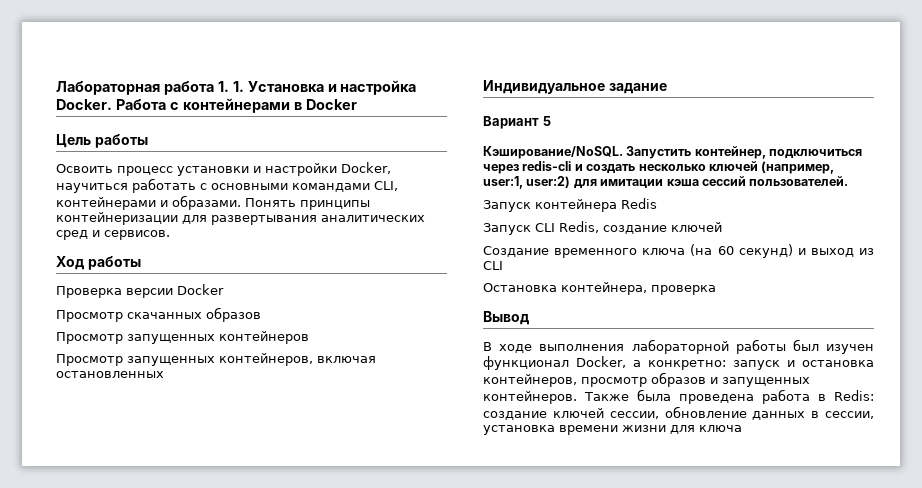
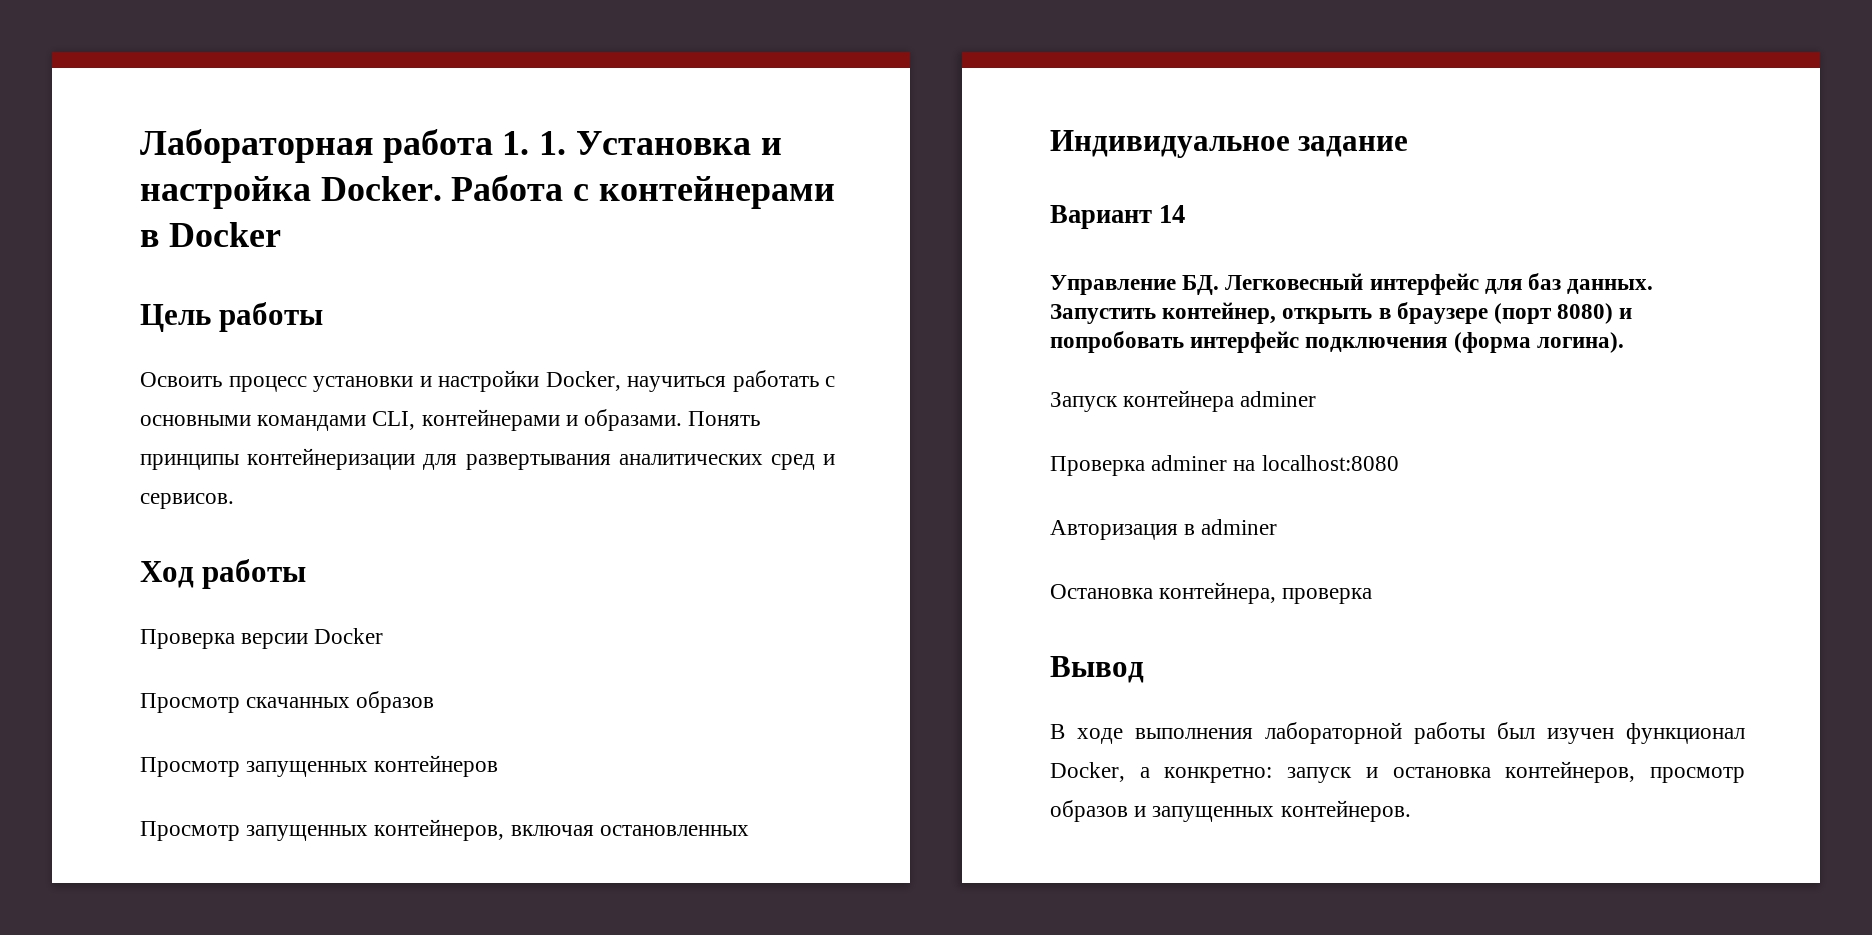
[542,116,551,126] [483,146,863,159] [483,161,835,174] [483,176,849,189] [483,198,657,212] [483,221,722,235] [483,244,874,258] [483,261,503,270] 5 // Кэширование/NoSQL. Запустить контейнер, подключиться через redis-cli и создать несколько ключей (например, user:1, user:2) для имитации кэша сессий пользователей. // Запуск контейнера Redis // Запуск CLI Redis, создание ключей // Создание временного ключа (на 60 секунд) и выход из CLI -> [1159,205,1186,223] [1050,273,1654,295] [1050,302,1633,324] [1050,331,1624,353] [1050,390,1317,412] [1050,455,1399,476] [1050,519,1278,540] 14 // Управление БД. Легковесный интерфейс для баз данных. Запустить контейнер, открыть в браузере (порт 8080) и попробовать интерфейс подключения (форма логина). // Запуск контейнера adminer // Проверка adminer на localhost:8080 // Авторизация в adminer
[584,389,874,404] [483,406,874,420] [483,425,742,435] Также была проведена работа в Redis: создание ключей сессии, обновление данных в сессии, установка времени жизни для ключа -> (1411, 811) none

